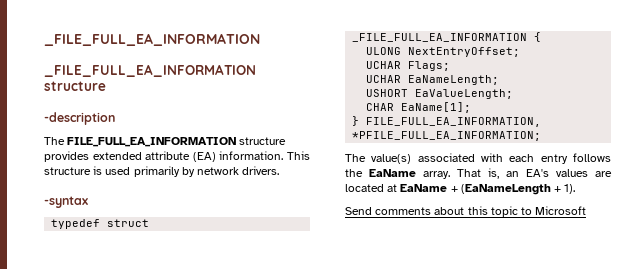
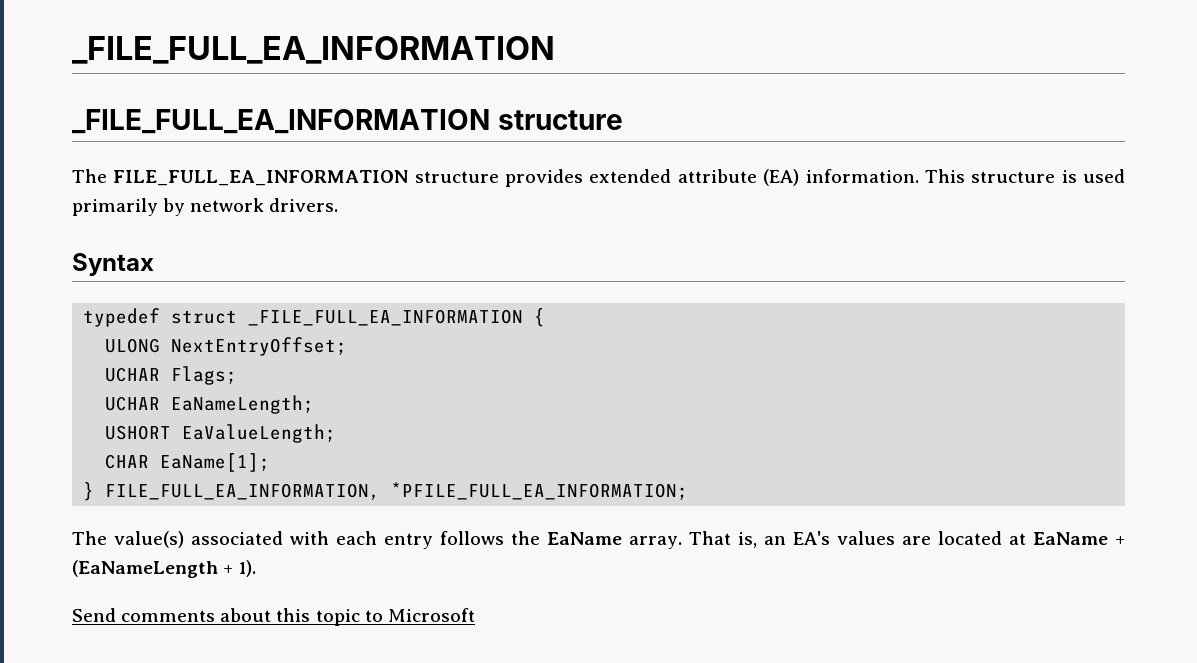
[44,112,115,125] // -description -> (623, 120) none
[44,196,88,208] -syntax -> [72,253,154,276] Syntax

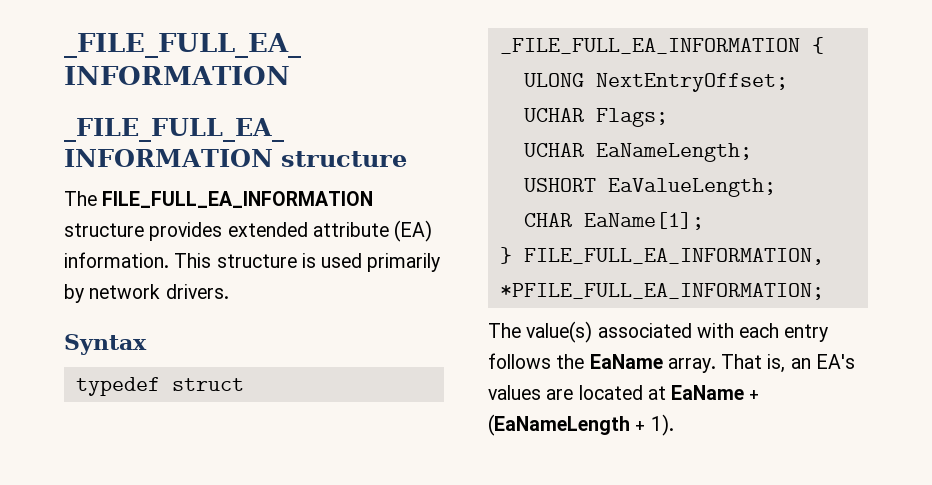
[72,608,475,626] // Send comments about this topic to Microsoft -> (674, 425) none

